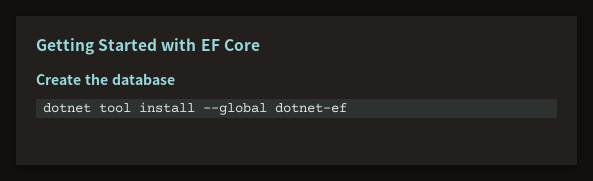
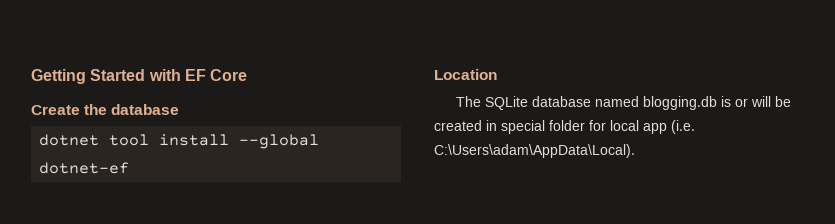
(347, 108) none -> [434,69,497,80] [455,96,791,110] [434,120,695,134] [434,144,635,158] // Location // The SQLite database named blogging.db is or will be created in special folder for local app (i.e. C:\Users\adam\AppData\Local).

